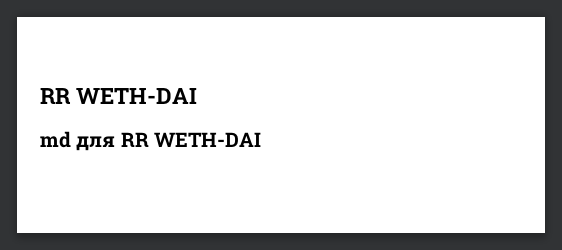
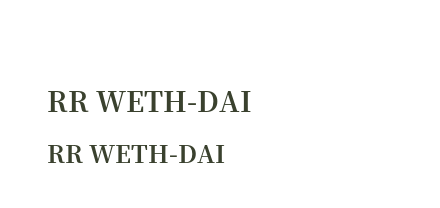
[40,131,116,151] md для -> (253, 101) none

